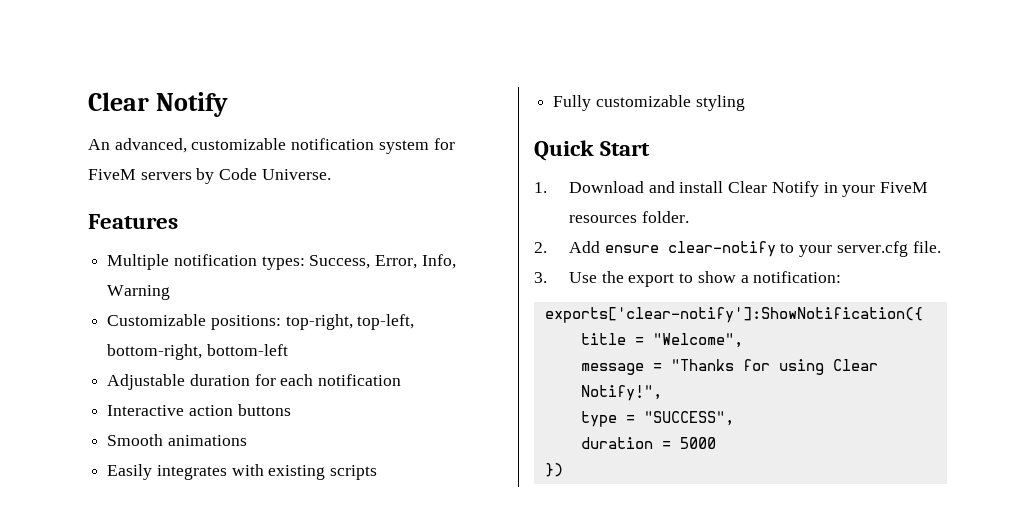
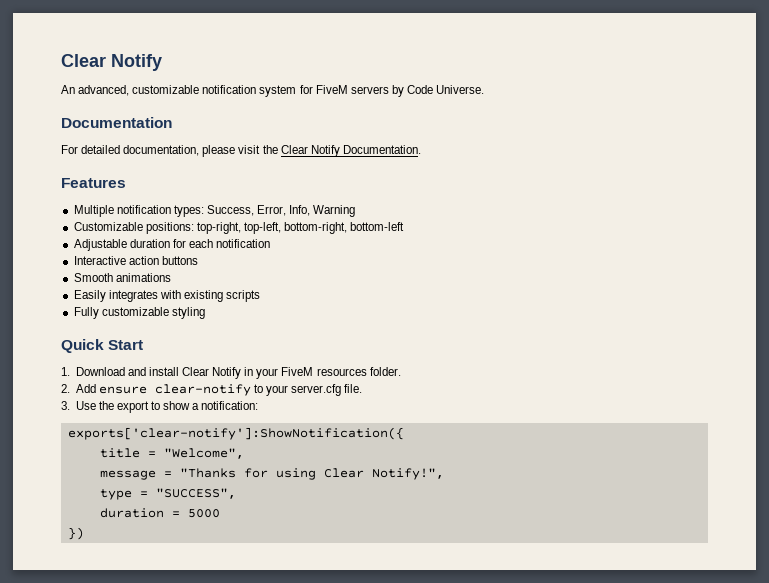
(331, 174) none -> [61,117,172,128] [61,145,421,157] // Documentation // For detailed documentation, please visit the Clear Notify Documentation.

